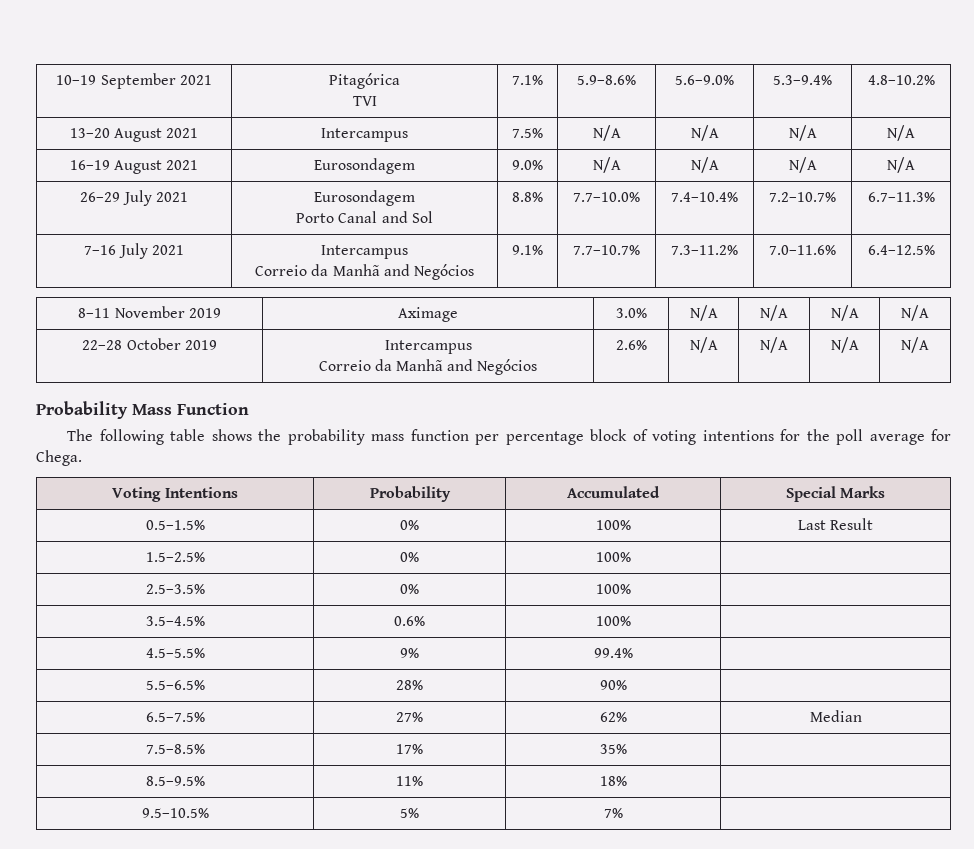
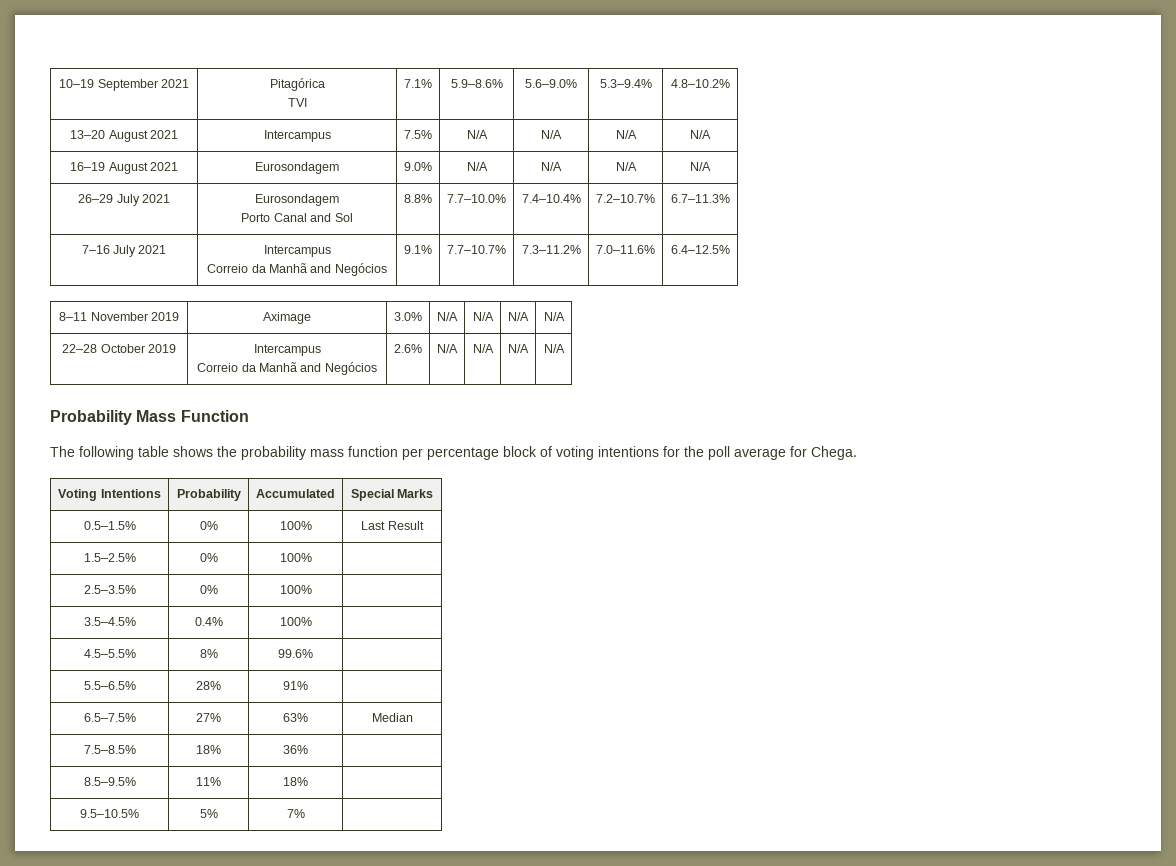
[394,616,425,626] 0.6% -> [194,617,223,626] 0.4%
[400,648,419,658] [593,648,633,658] 9% | 99.4% -> [199,649,218,658] [278,649,313,658] 8% | 99.6%
[599,680,627,690] 90% -> [283,681,308,690] 91%
[599,712,627,722] 62% -> [283,713,308,722] 63%
[396,744,423,754] [599,744,627,754] 17% | 35% -> [195,745,221,754] [283,745,308,754] 18% | 36%

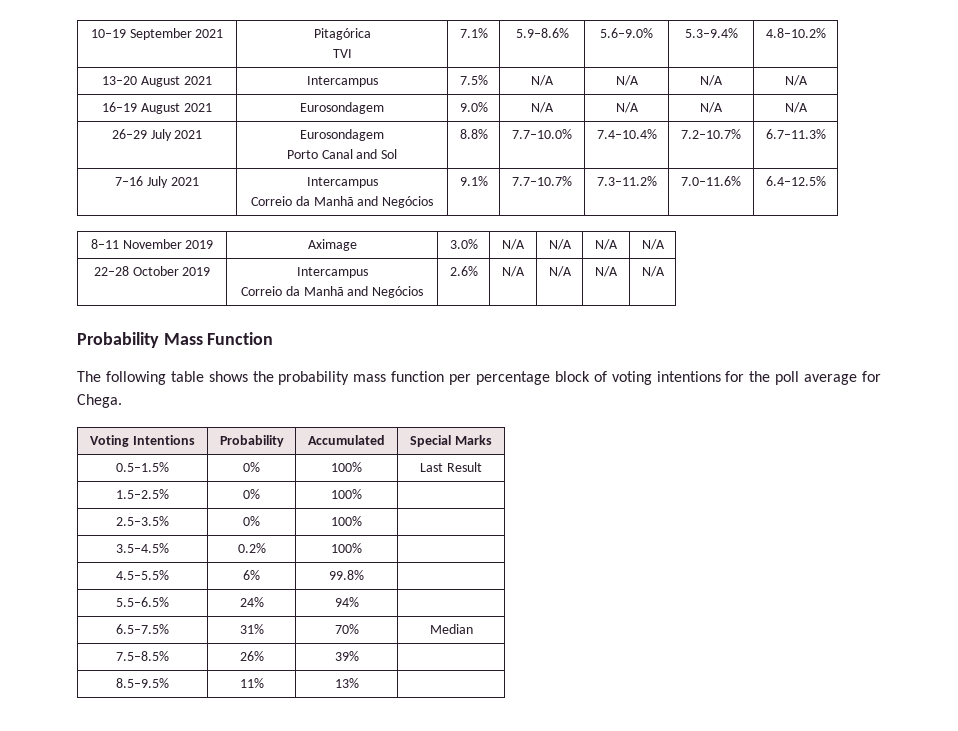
[194,617,223,626] 0.4% -> [237,543,266,553] 0.2%
[199,649,218,658] [278,649,313,658] 8% | 99.6% -> [243,570,260,580] [329,570,364,580] 6% | 99.8%
[195,681,221,690] [283,681,308,690] 28% | 91% -> [239,597,264,607] [334,597,359,607] 24% | 94%
[195,713,221,722] [283,713,308,722] 27% | 63% -> [239,624,264,634] [334,624,359,634] 31% | 70%
[195,745,221,754] [283,745,308,754] 18% | 36% -> [239,651,264,661] [334,651,359,661] 26% | 39%
[283,777,308,786] [80,809,139,818] [199,809,218,818] [286,809,305,818] 18% | // 9.5–10.5% | 5% | 7% -> [334,678,359,688] 13%

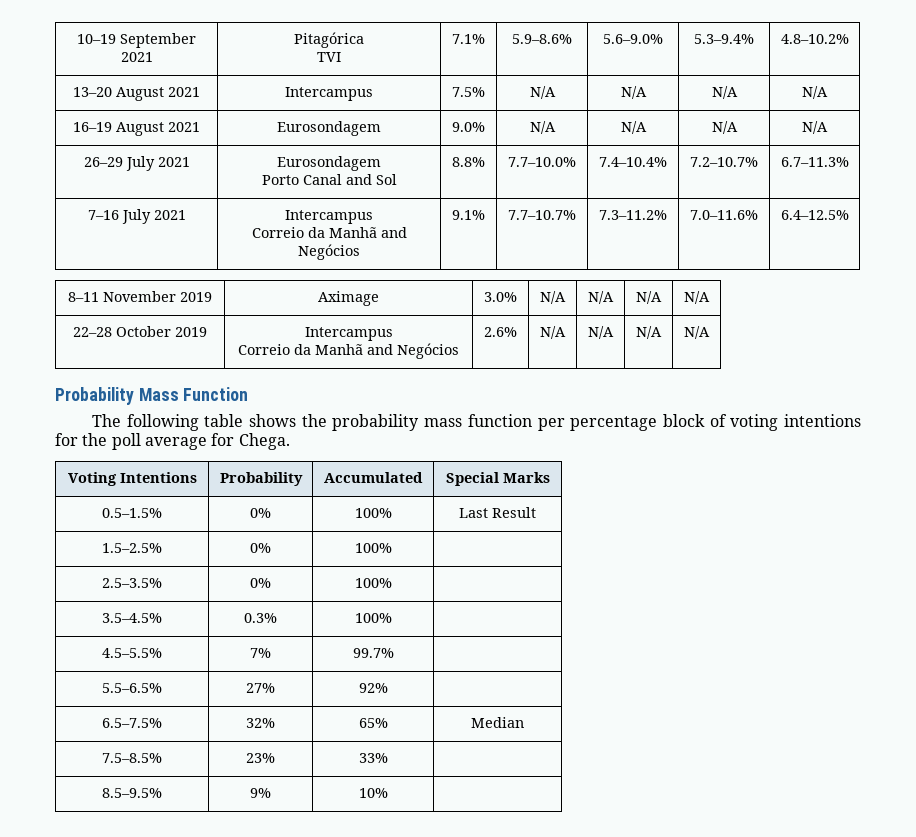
[237,543,266,553] 0.2% -> [244,613,277,623] 0.3%
[243,570,260,580] [329,570,364,580] 6% | 99.8% -> [250,648,271,658] [352,648,394,658] 7% | 99.7%
[239,597,264,607] [334,597,359,607] 24% | 94% -> [246,683,275,693] [358,683,388,693] 27% | 92%
[239,624,264,634] [334,624,359,634] 31% | 70% -> [246,718,275,728] [358,718,388,728] 32% | 65%
[239,651,264,661] [334,651,359,661] 26% | 39% -> [246,753,275,763] [358,753,388,763] 23% | 33%
[239,678,264,688] [334,678,359,688] 11% | 13% -> [250,788,271,798] [358,788,388,798] 9% | 10%

